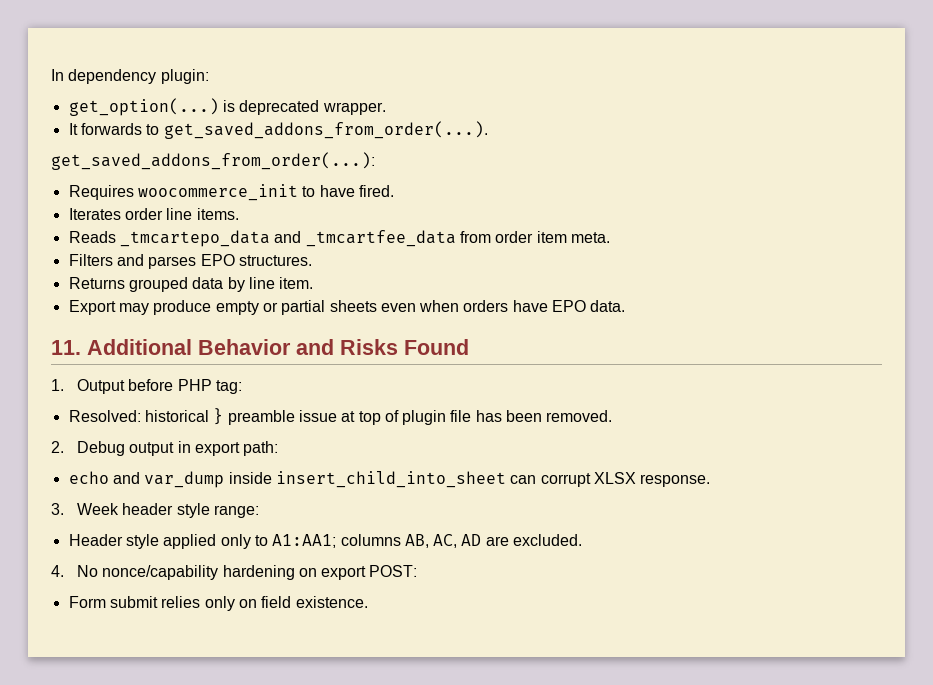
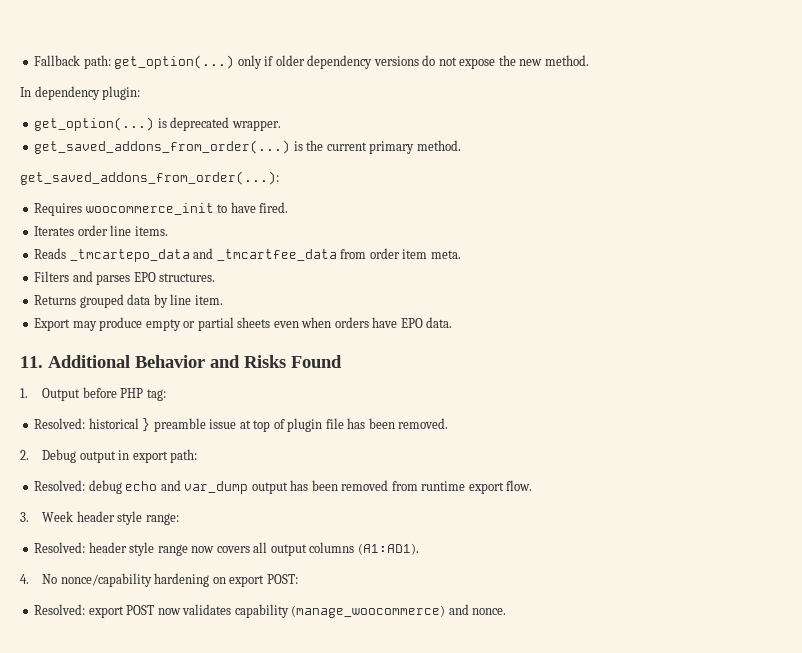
(51, 75) none -> [34,55,589,69] Fallback path: get_option(...) only if older dependency versions do not expose the new method. //
[68,121,488,139] It forwards to get_saved_addons_from_order(...). -> [34,140,461,154] get_saved_addons_from_order(...) is the current primary method.
(279, 448) none -> [34,480,122,494] Resolved: debug
[228,471,711,488] inside insert_child_into_sheet can corrupt XLSX response. -> [251,480,533,494] output has been removed from runtime export flow.
[68,534,583,549] Header style applied only to A1:AA1; columns AB, AC, AD are excluded. -> [34,542,419,556] Resolved: header style range now covers all output columns (A1:AD1).
[68,596,368,611] Form submit relies only on field existence. -> [34,604,507,618] Resolved: export POST now validates capability (manage_woocommerce) and nonce.

